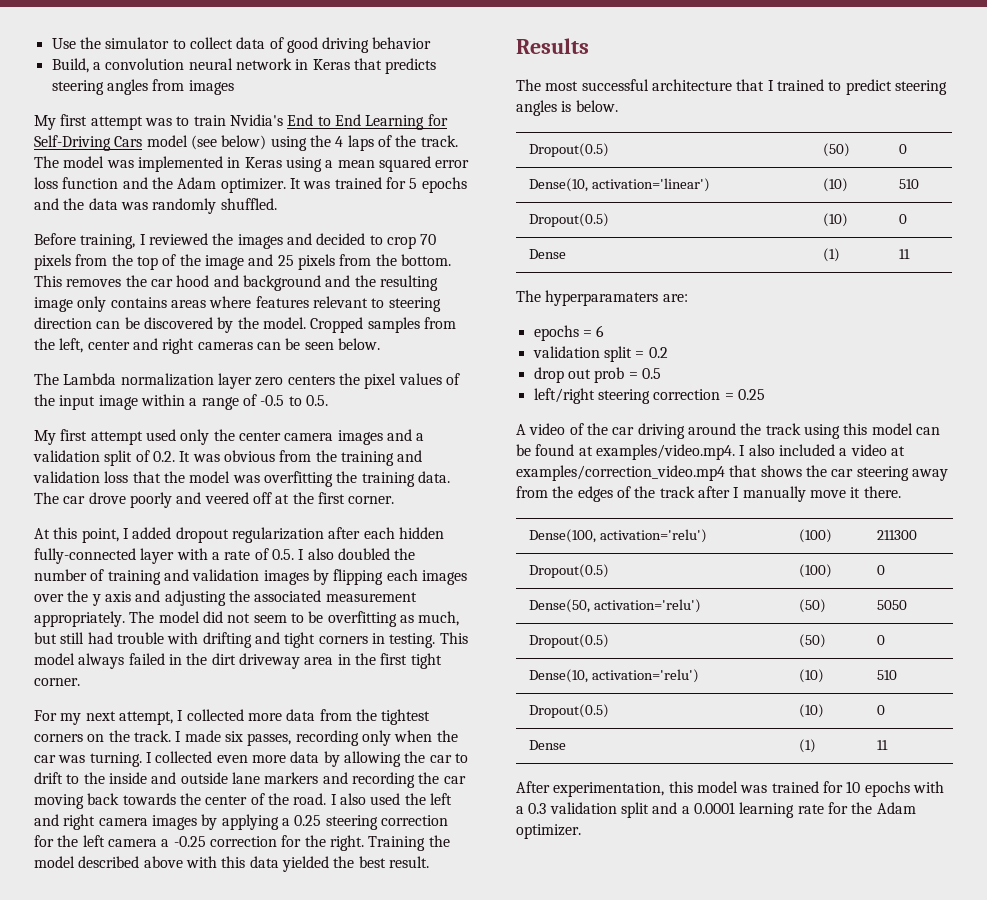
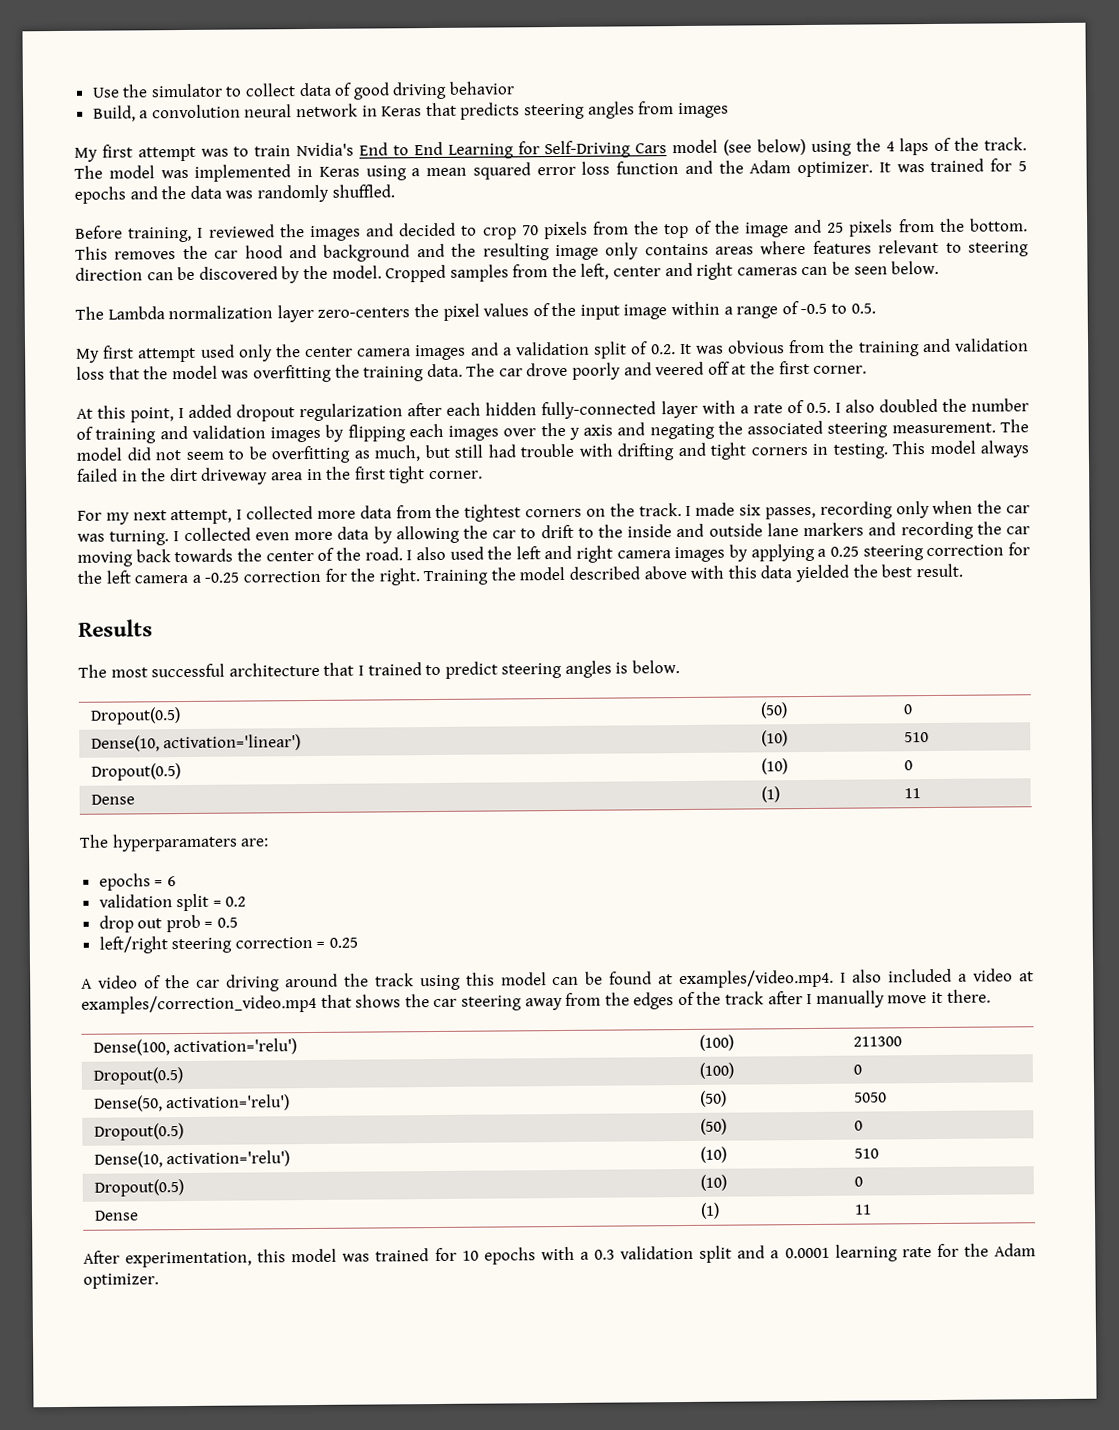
[255,375,335,386] zero centers -> [317,307,411,318] zero-centers
[164,590,226,606] adjusting -> [649,423,715,440] negating
[325,592,417,602] [34,611,125,627] measurement appropriately. -> [827,422,996,438] steering measurement.

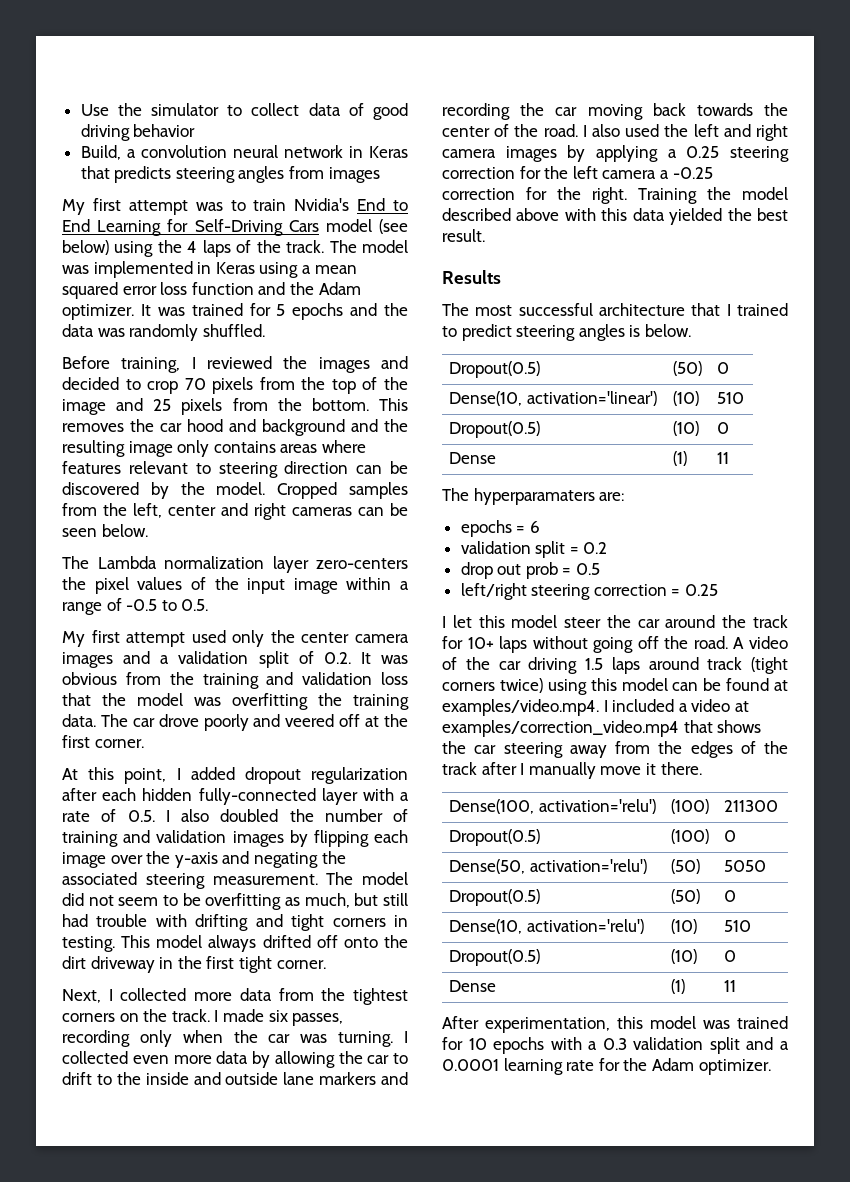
[448,425,500,441] images -> [62,852,106,868] image
[568,424,614,440] y axis -> [174,852,218,868] y-axis
[77,468,138,482] failed in -> [262,935,378,948] drifted off onto
[270,472,303,481] area -> (155, 964) none
[77,509,233,525] For my next attempt, -> [62,989,101,1003] Next,
(359, 942) none -> [442,615,788,628] [442,636,728,653] I let this model steer the car around the track for 10+ laps without going off the road.
[284,973,414,988] around the track -> [585,657,788,674] [442,678,543,693] 1.5 laps around track (tight corners twice)
[852,969,883,983] also -> (608, 706) none

